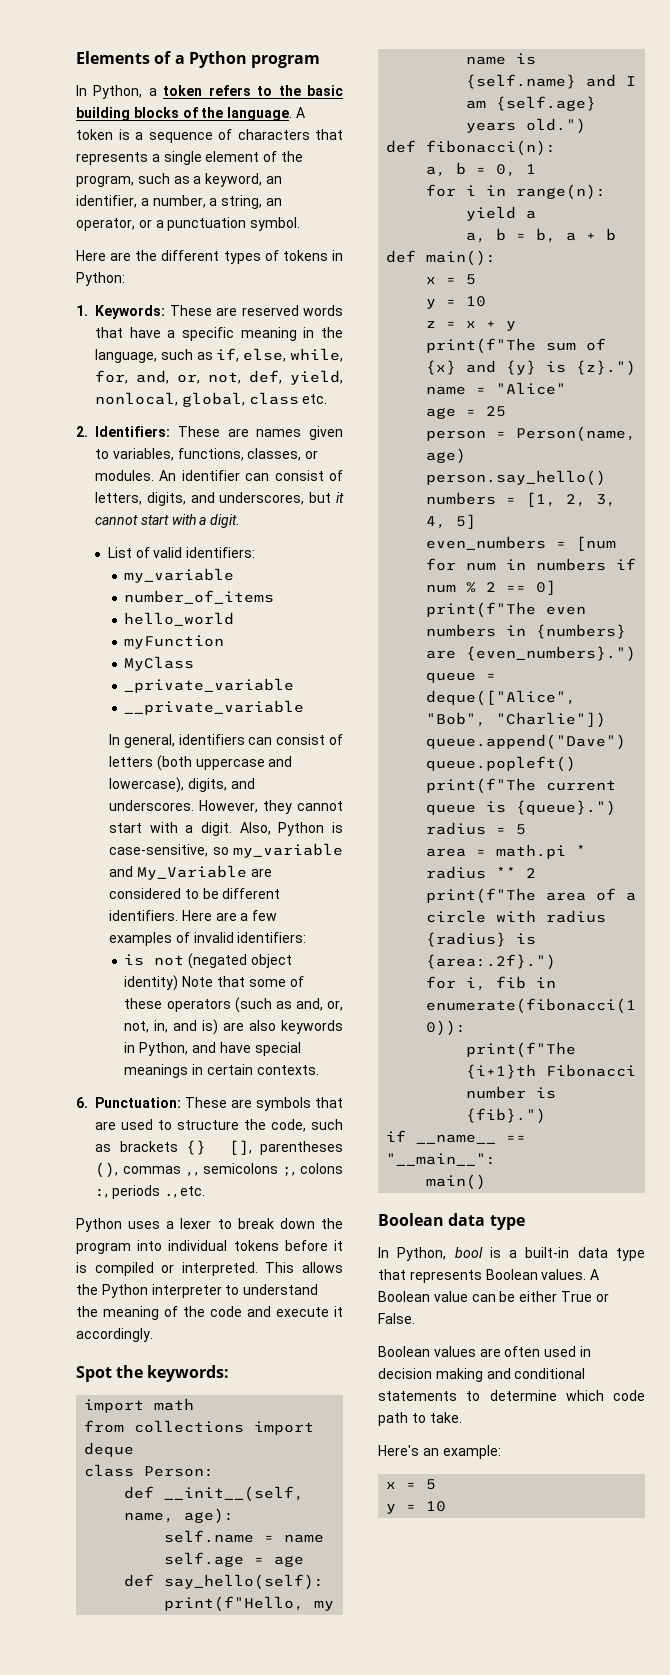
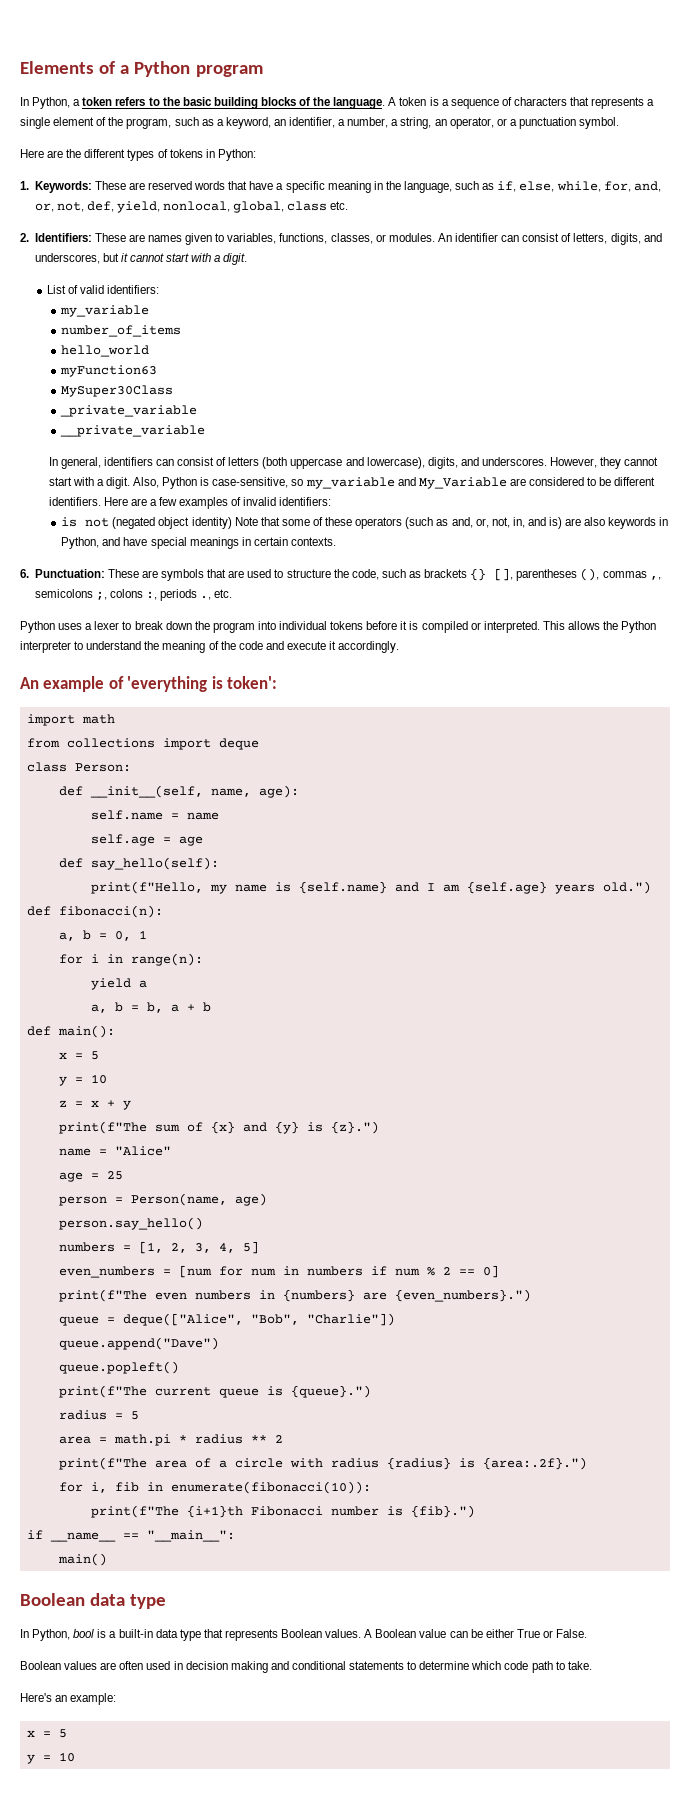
[124,635,225,649] [124,656,195,671] myFunction // MyClass -> [60,365,158,377] [61,385,174,397] myFunction63 // MySuper30Class
[76,1365,230,1382] Spot the keywords: -> [20,676,278,692] An example of 'everything is token':

